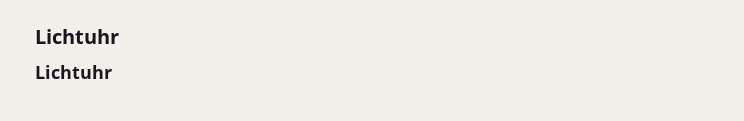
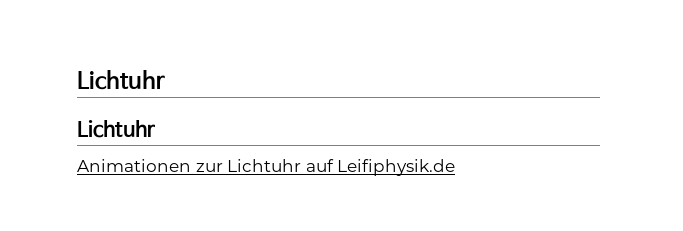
(112, 72) none -> [77,159,456,176] // Animationen zur Lichtuhr auf Leifiphysik.de

